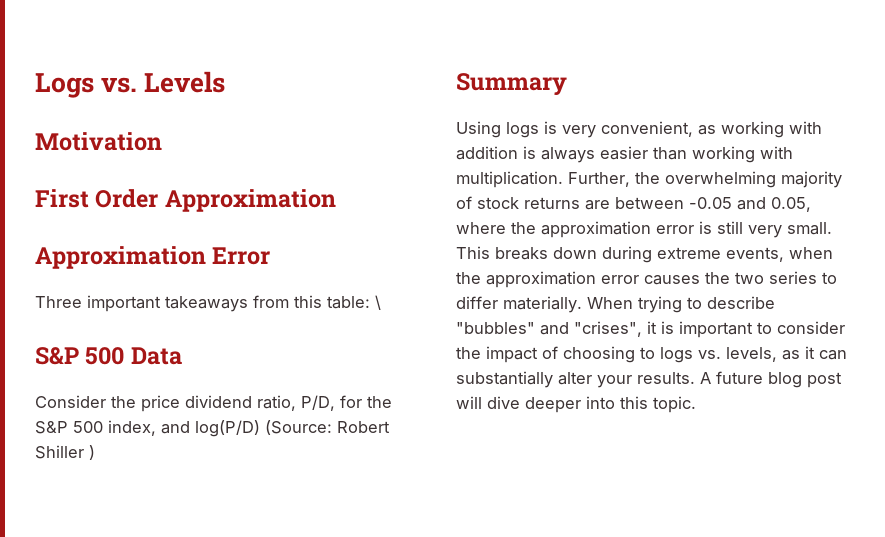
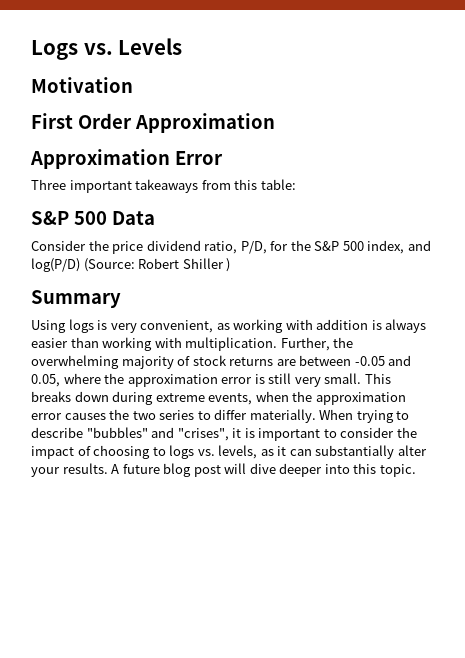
[375,295,381,310] \ -> (296, 184) none

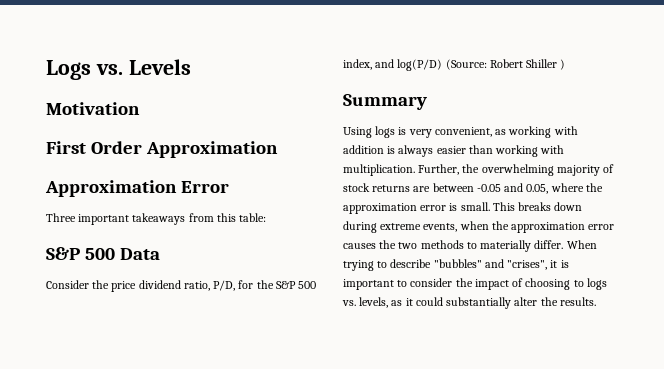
[268,373,321,387] still very -> (458, 207) none
[159,409,316,423] series to differ materially. -> [420,240,564,252] methods to materially differ.
[289,449,312,456] can -> [415,297,443,306] could
[31,463,416,477] your results. A future blog post will dive deeper into this topic. -> [540,297,596,306] the results.

